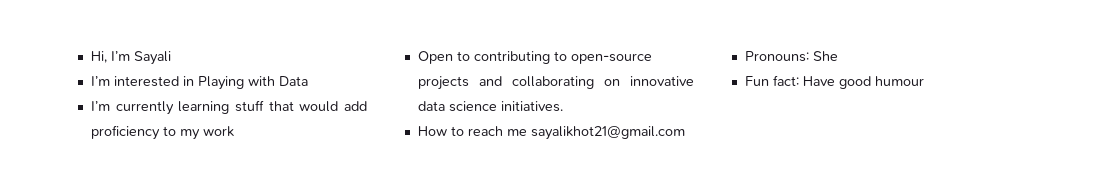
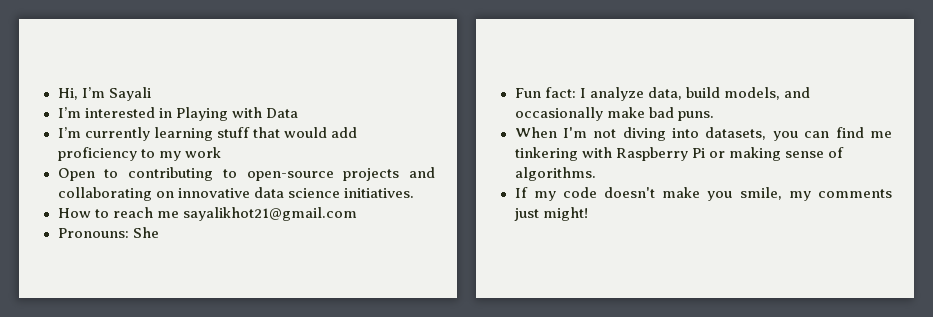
[802,76,924,89] Have good humour -> [579,87,810,101] [514,107,714,121] [514,127,893,141] [514,147,844,161] [514,167,596,181] [514,187,892,201] [513,207,588,221] I analyze data, build models, and occasionally make bad puns. // When I'm not diving into datasets, you can find me tinkering with Raspberry Pi or making sense of algorithms. // If my code doesn't make you smile, my comments just might!

